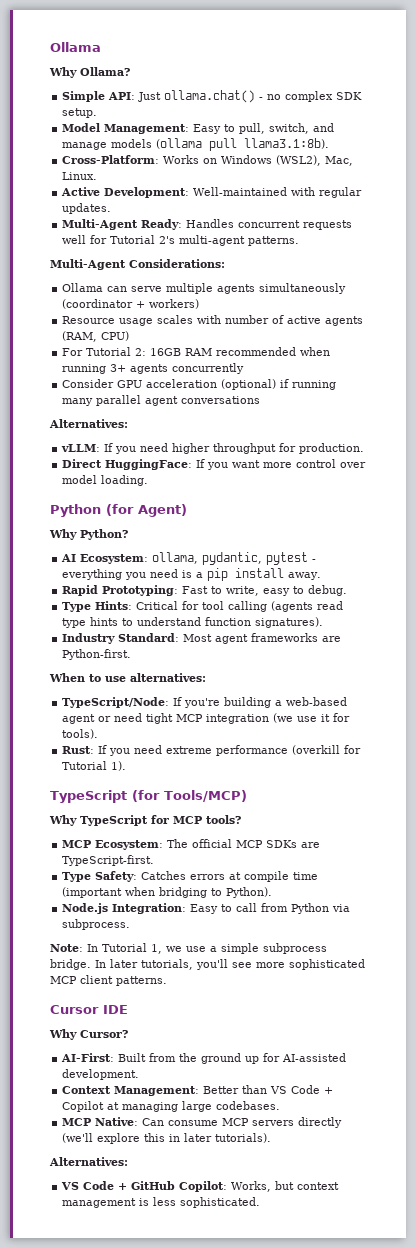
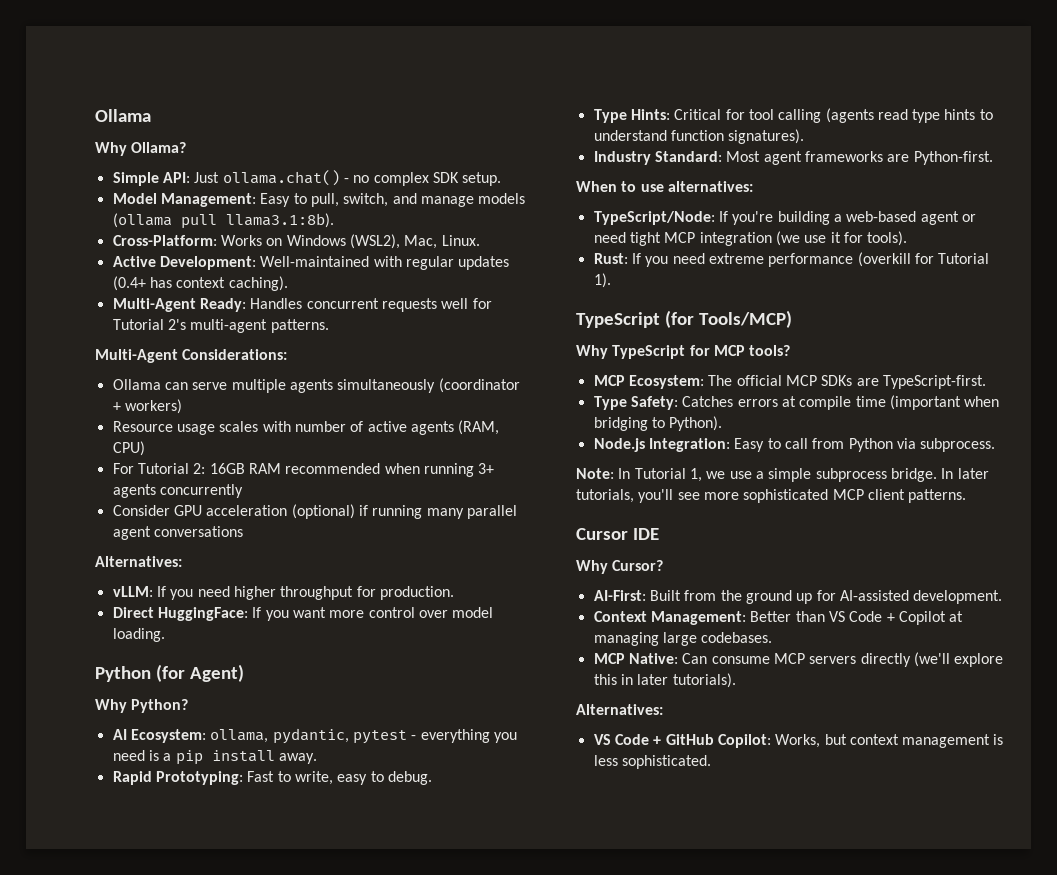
[62,203,112,214] updates. -> [458,256,510,270] [112,276,288,291] updates (0.4+ has context caching).

